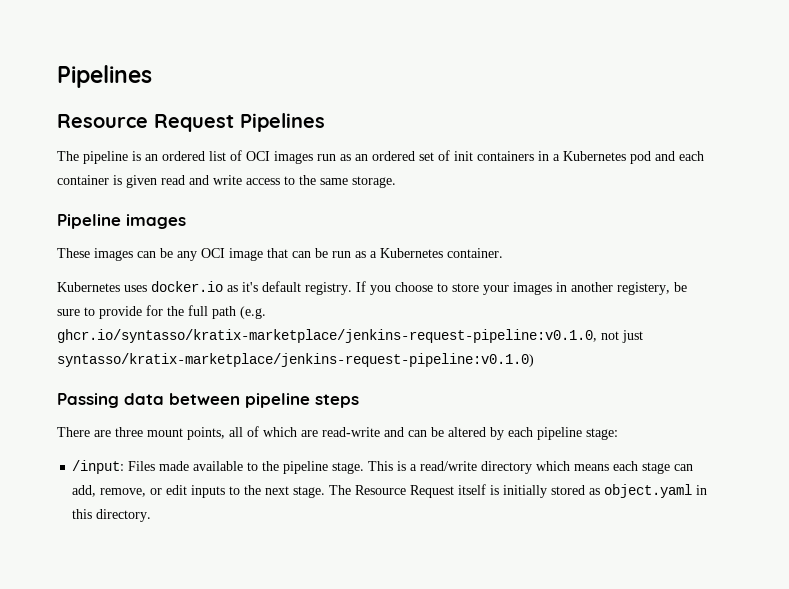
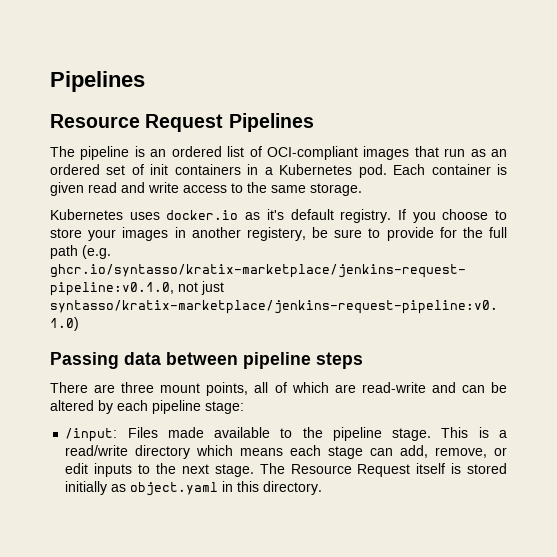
[246,151,313,164] OCI images -> [266,146,439,160] OCI-compliant images that
[630,151,704,164] pod and each -> [358,164,426,178] pod. Each
[57,214,186,229] [57,248,503,261] // Pipeline images // These images can be any OCI image that can be run as a Kubernetes container. -> (362, 189) none
[503,485,586,498] initially stored -> [467,463,507,474] [65,481,108,495] stored initially

